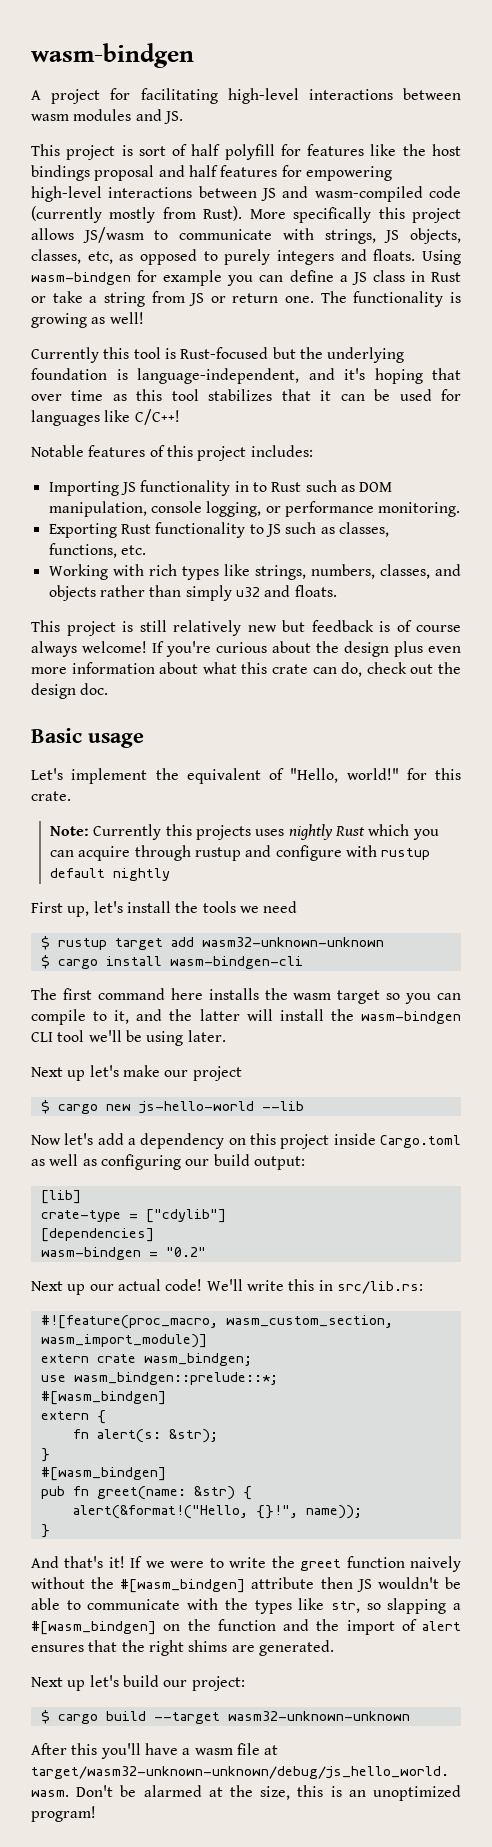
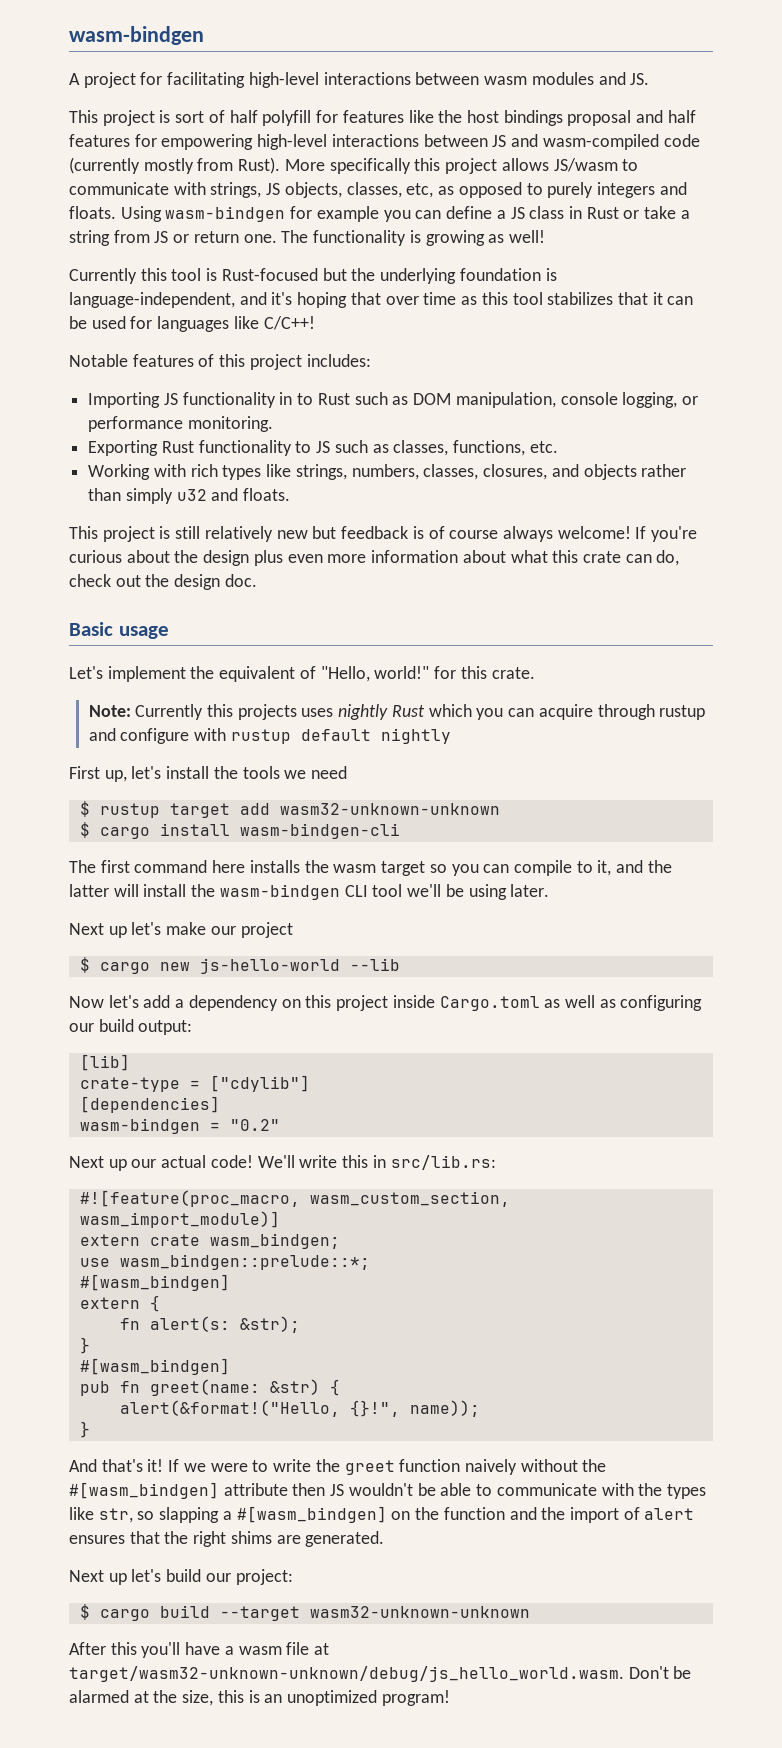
(430, 571) none -> [483,464,548,480] closures,

